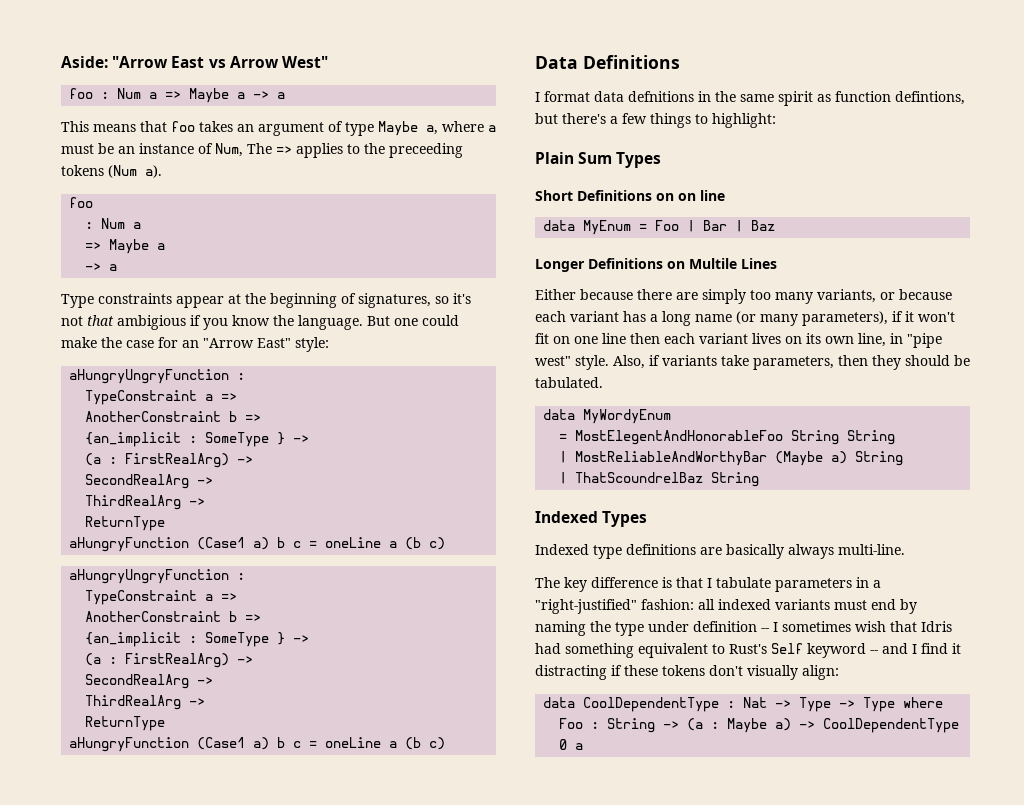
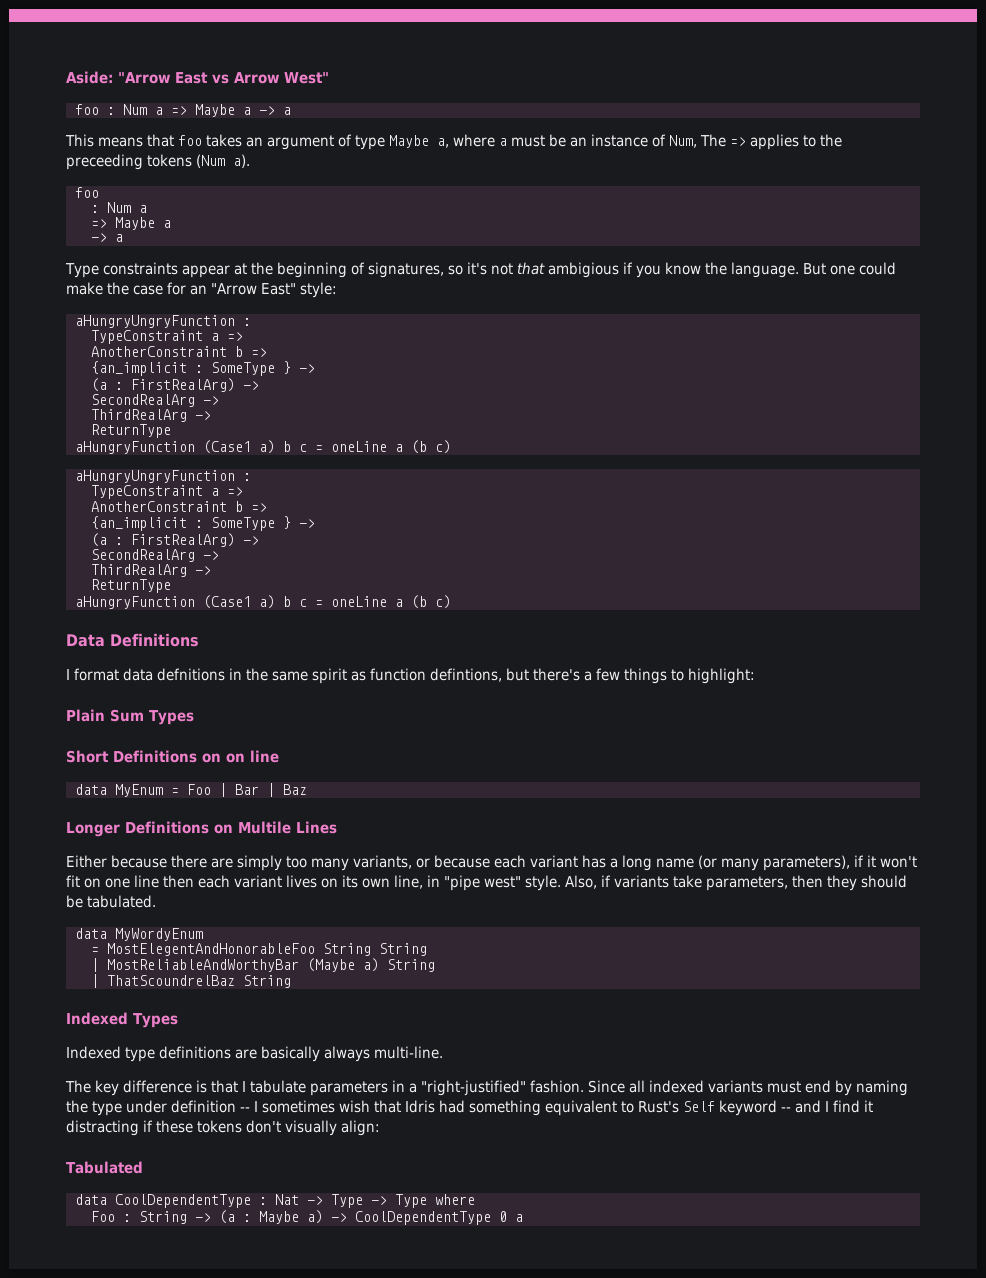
[641,599,694,610] fashion: -> [530,1080,625,1093] fashion. Since
(839, 672) none -> [66,1161,143,1174] // Tabulated

